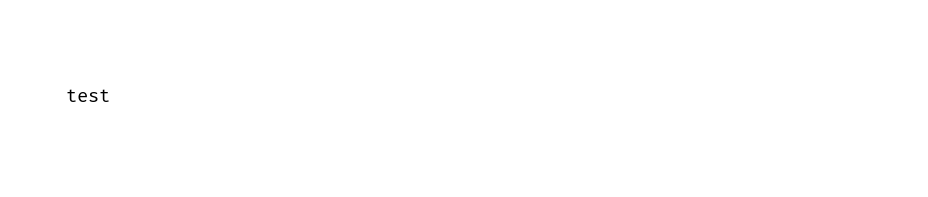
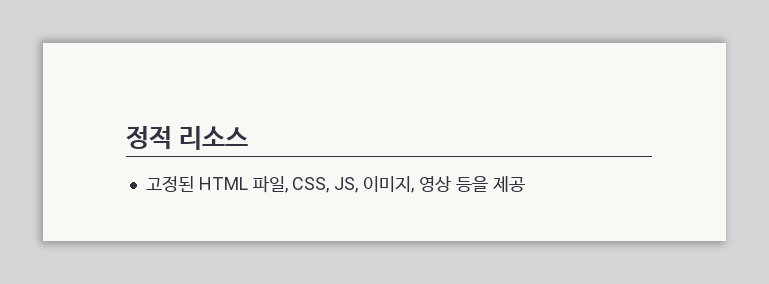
[66,89,110,102] test -> [126,126,248,150] [145,176,525,193] 정적 리소스 // 고정된 HTML 파일, CSS, JS, 이미지, 영상 등을 제공

